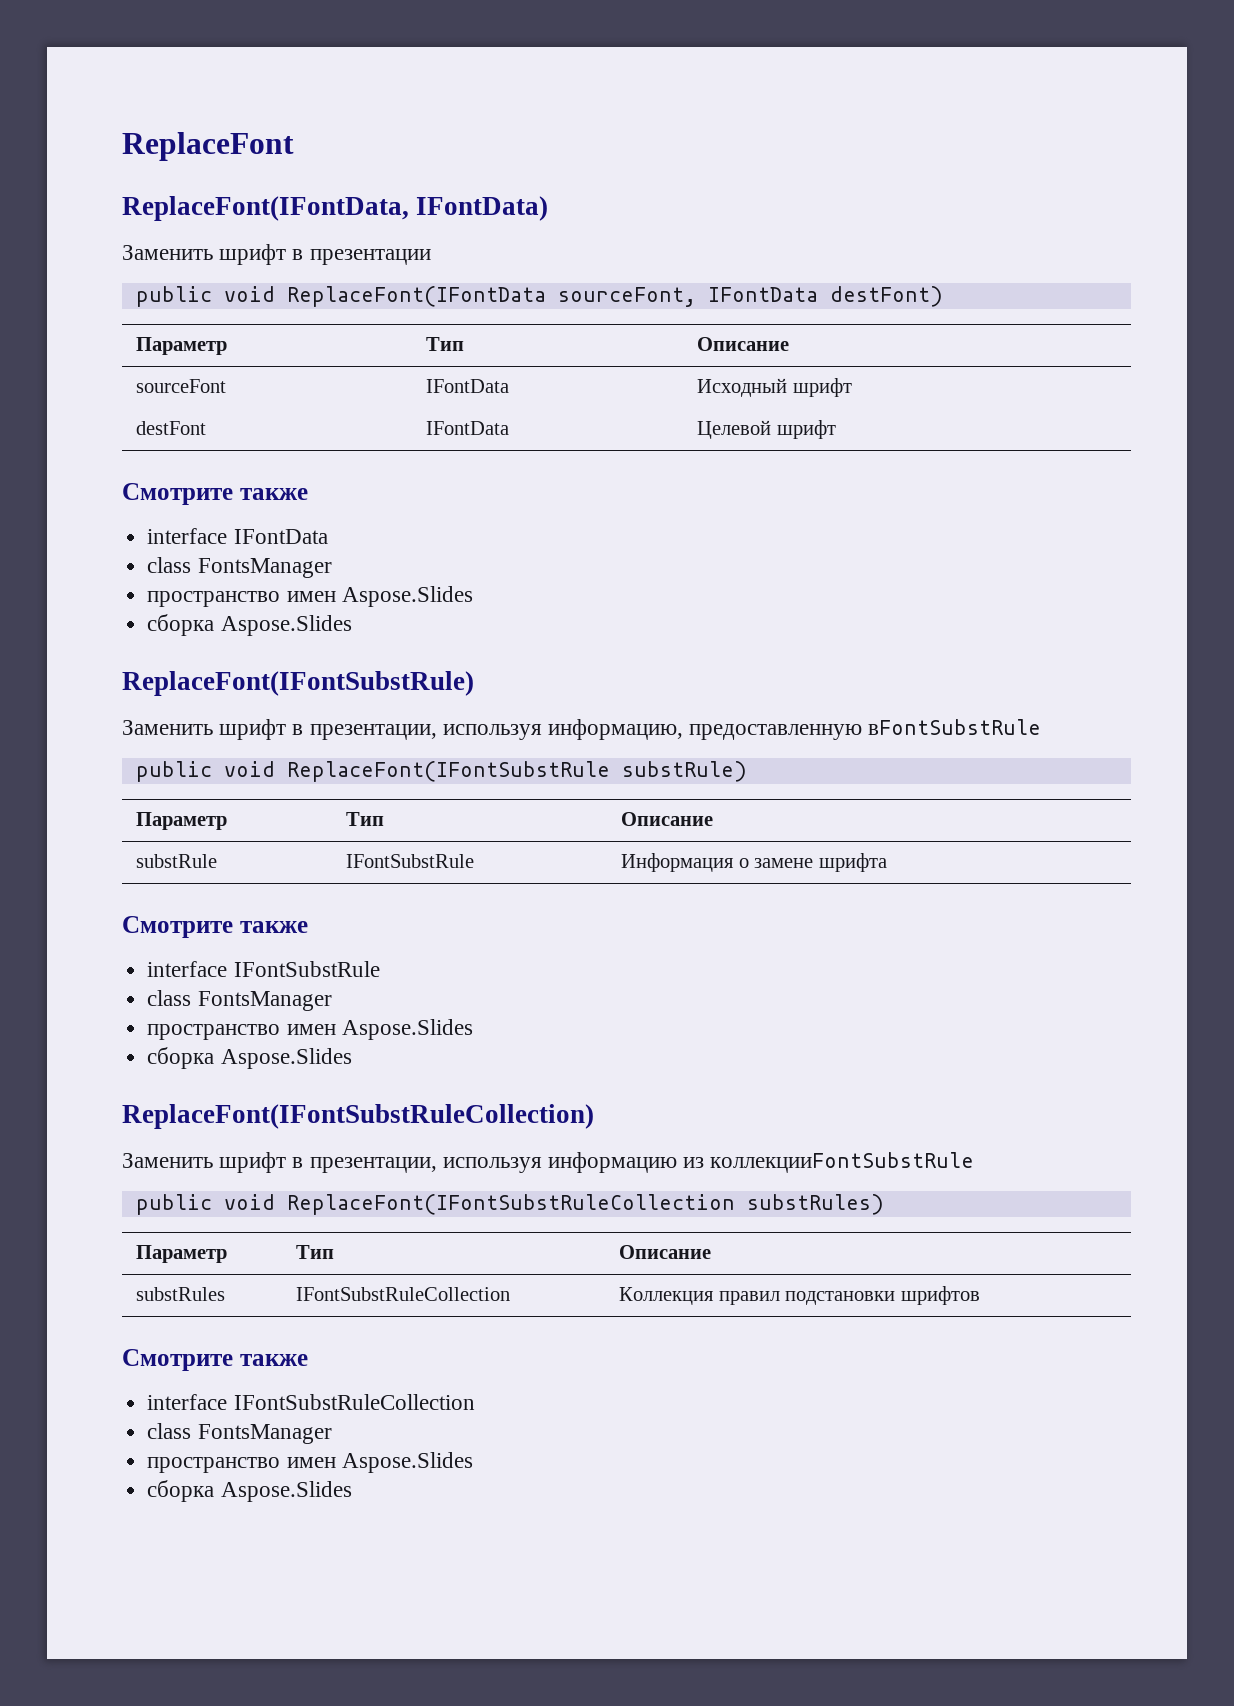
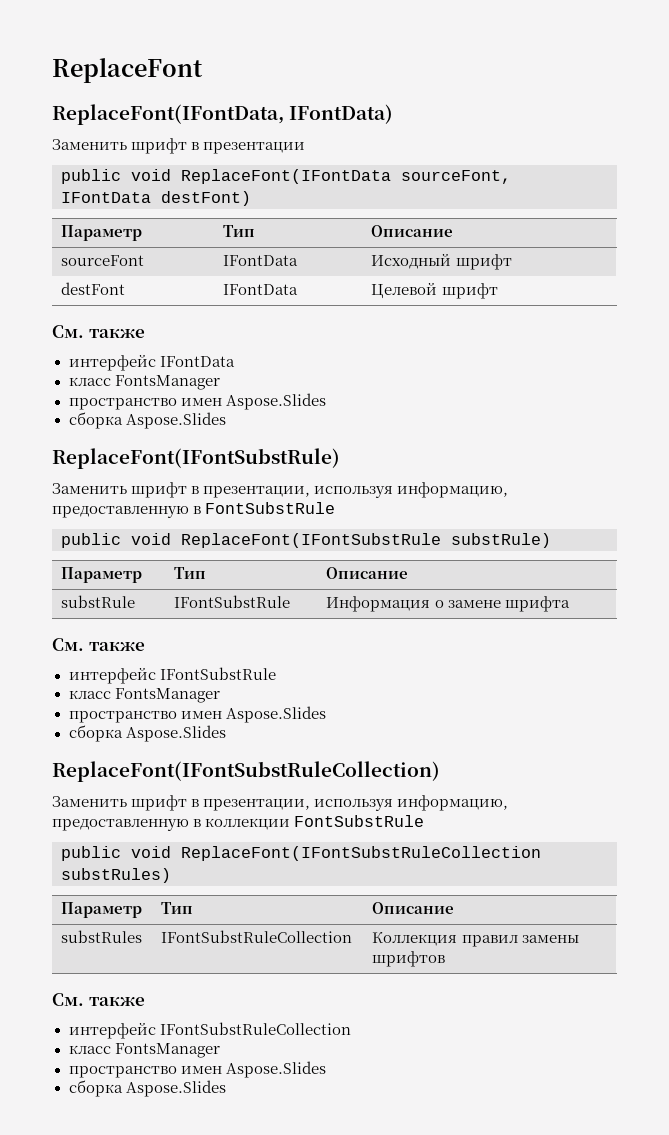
[122,483,308,505] [147,528,228,544] Смотрите также // interface -> [52,325,145,338] [68,354,156,371] См. также // интерфейс
[147,557,192,573] class -> [68,377,111,386] класс
[868,719,1042,735] вFontSubstRule -> [193,502,336,514] в FontSubstRule
[122,916,308,938] [147,961,228,977] Смотрите также // interface -> [52,638,145,651] [68,667,156,684] См. также // интерфейс
[147,990,192,1006] class -> [68,690,111,699] класс
[548,1152,975,1173] информацию из коллекцииFontSubstRule -> [397,795,509,811] [52,815,425,831] информацию, предоставленную в коллекции FontSubstRule
[785,1291,896,1305] подстановки -> [521,935,579,943] замены
[122,1349,308,1371] [147,1394,228,1410] Смотрите также // interface -> [52,993,145,1006] [68,1022,156,1039] См. также // интерфейс
[147,1423,192,1439] class -> [68,1045,111,1054] класс

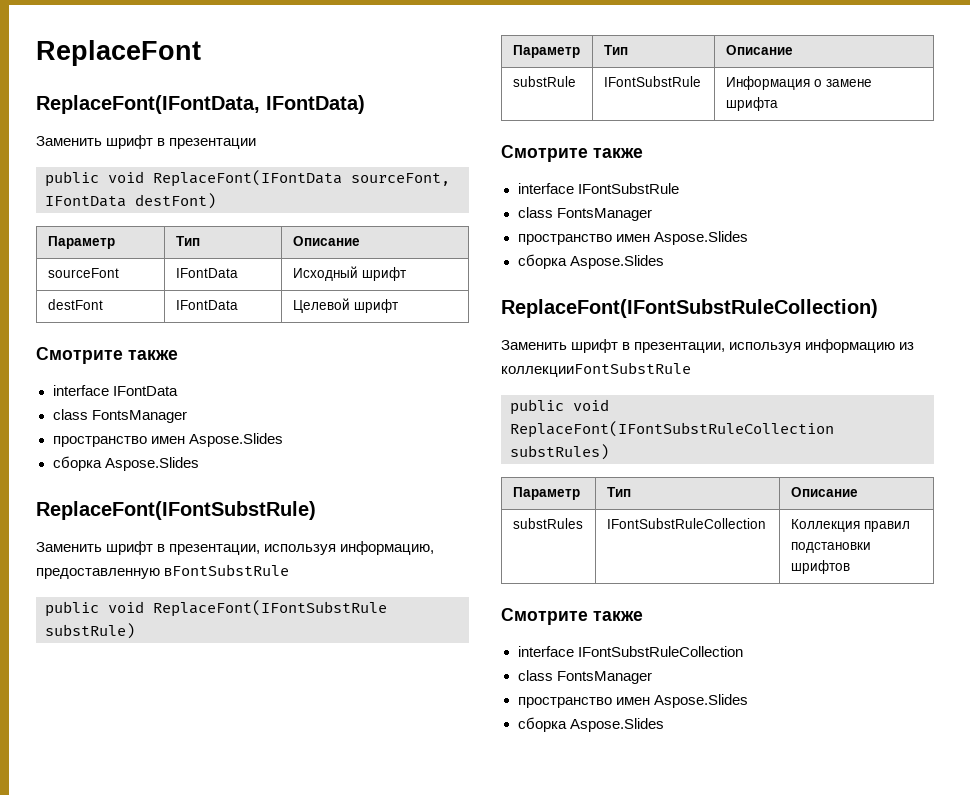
[52,325,145,338] [68,354,156,371] См. также // интерфейс -> [36,347,178,364] [52,385,109,396] Смотрите также // interface
[68,377,111,386] класс -> [52,409,88,420] class
[193,502,336,514] в FontSubstRule -> [164,564,290,576] вFontSubstRule
[52,638,145,651] [68,667,156,684] См. также // интерфейс -> [501,145,643,162] [517,183,574,194] Смотрите также // interface
[68,690,111,699] класс -> [517,207,553,218] class
[397,795,509,811] [52,815,425,831] информацию, предоставленную в коллекции FontSubstRule -> [805,339,915,353] [501,362,691,377] информацию из коллекцииFontSubstRule
[521,935,579,943] замены -> [790,542,871,553] подстановки
[52,993,145,1006] [68,1022,156,1039] См. также // интерфейс -> [501,608,643,625] [517,646,574,657] Смотрите также // interface
[68,1045,111,1054] класс -> [517,670,553,681] class

